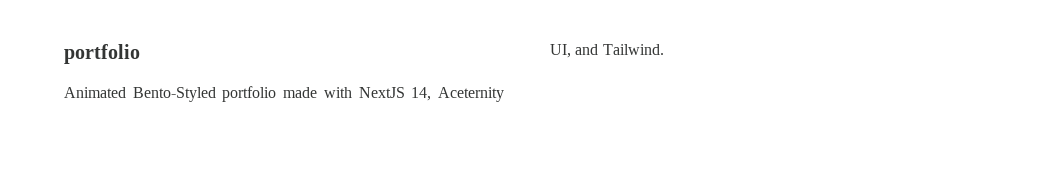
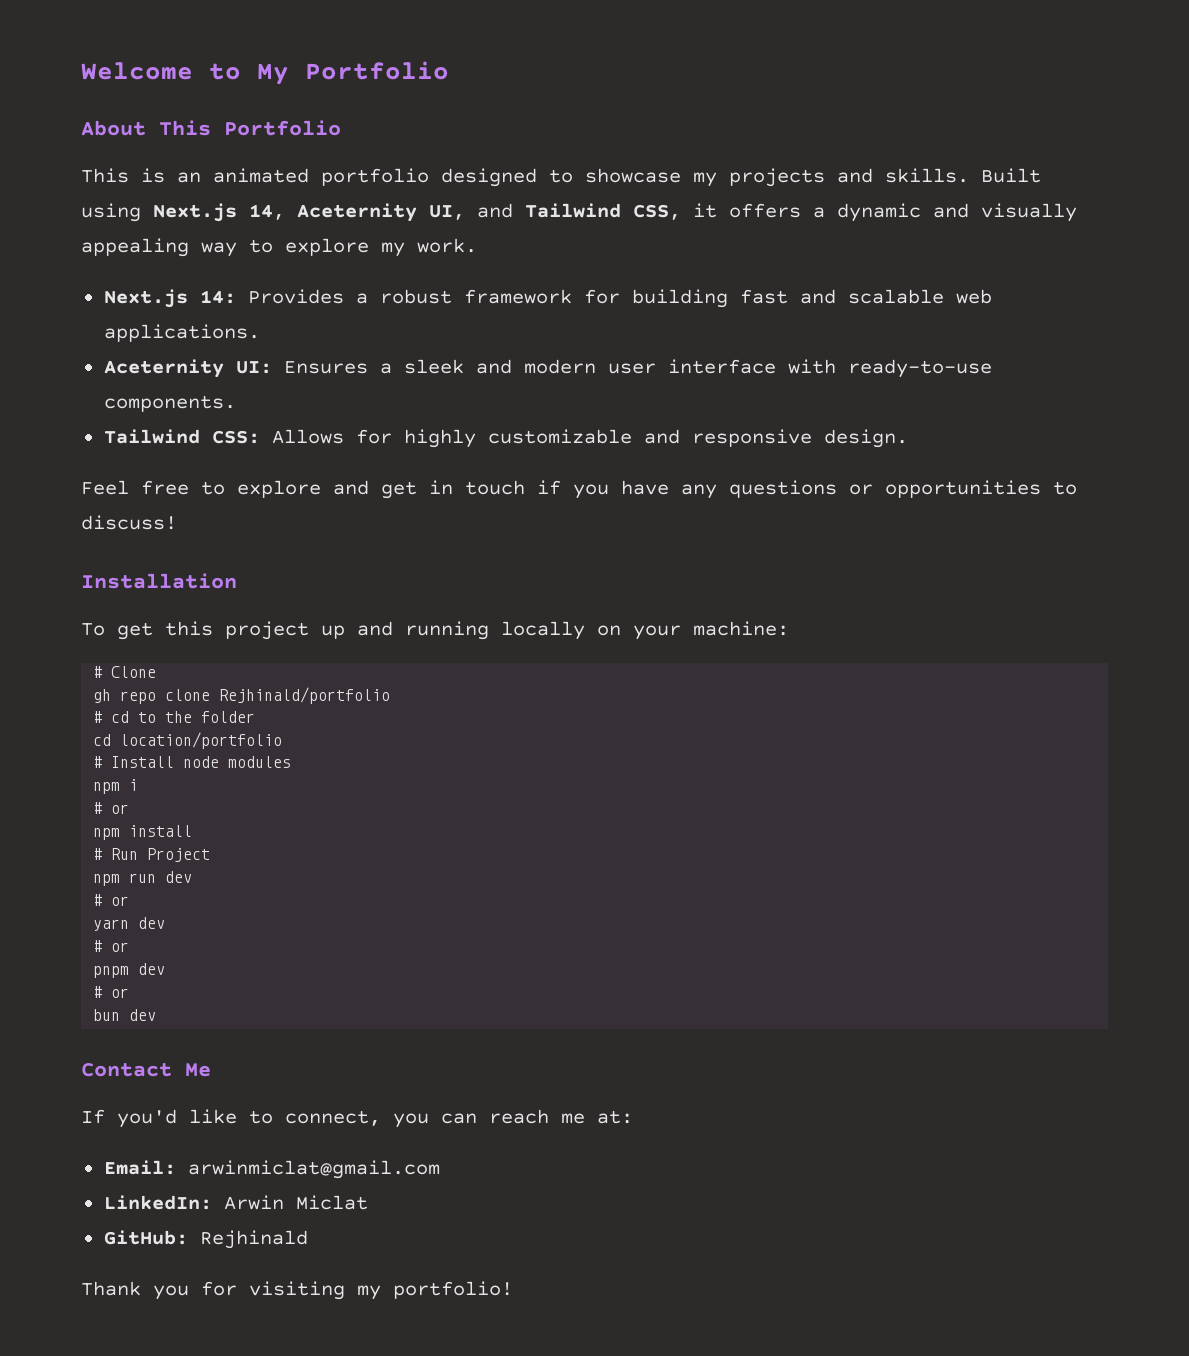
[64,44,140,64] [64,86,505,102] [550,44,664,58] portfolio // Animated Bento-Styled portfolio made with NextJS 14, Aceternity UI, and Tailwind. -> [81,61,449,85] [81,120,341,136] [81,168,1041,187] [81,203,1077,222] [81,238,477,257] [103,289,992,308] [103,324,260,342] [103,359,992,378] [103,395,236,412] [103,429,908,448] [81,480,1077,499] [81,515,177,530] [81,573,237,589] [81,621,789,640] [93,666,157,678] [93,687,391,704] [93,711,256,723] [93,732,283,749] [93,756,292,768] [93,779,139,794] [93,802,130,814] [93,825,193,840] [93,848,211,862] [93,871,193,886] [93,894,130,906] [93,917,166,931] [93,940,130,952] [93,963,166,978] [93,986,130,998] [93,1009,157,1021] [81,1063,211,1077] [81,1109,633,1128] [103,1160,440,1179] [103,1195,368,1210] [103,1230,308,1249] [81,1281,513,1300] Welcome to My Portfolio // About This Portfolio // This is an animated portfolio designed to showcase my projects and skills. Built using Next.js 14, Aceternity UI, and Tailwind CSS, it offers a dynamic and visually appealing way to explore my work. // Next.js 14: Provides a robust framework for building fast and scalable web applications. // Aceternity UI: Ensures a sleek and modern user interface with ready-to-use components. // Tailwind CSS: Allows for highly customizable and responsive design. // Feel free to explore and get in touch if you have any questions or opportunities to discuss! // Installation // To get this project up and running locally on your machine: // # Clone // gh repo clone Rejhinald/portfolio // # cd to the folder // cd location/portfolio // # Install node modules // npm i // # or // npm install // # Run Project // npm run dev // # or // yarn dev // # or // pnpm dev // # or // bun dev // Contact Me // If you'd like to connect, you can reach me at: // Email: arwinmiclat@gmail.com // LinkedIn: Arwin Miclat // GitHub: Rejhinald // Thank you for visiting my portfolio!

